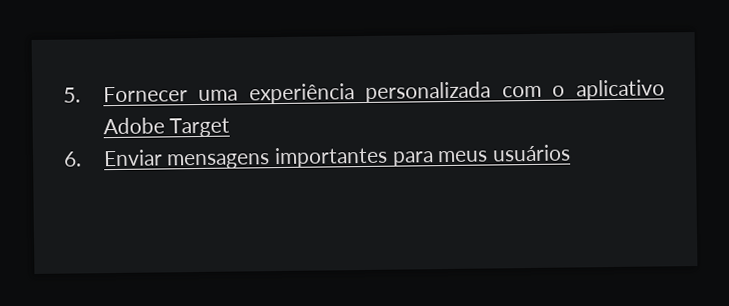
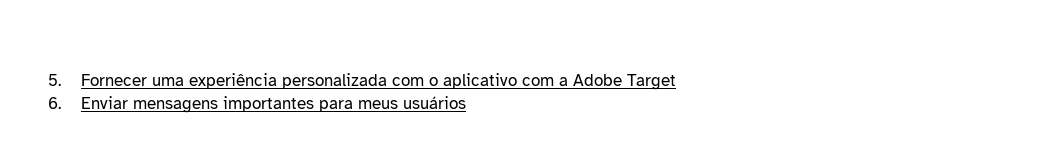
(665, 90) none -> [521,77,568,86] com a

